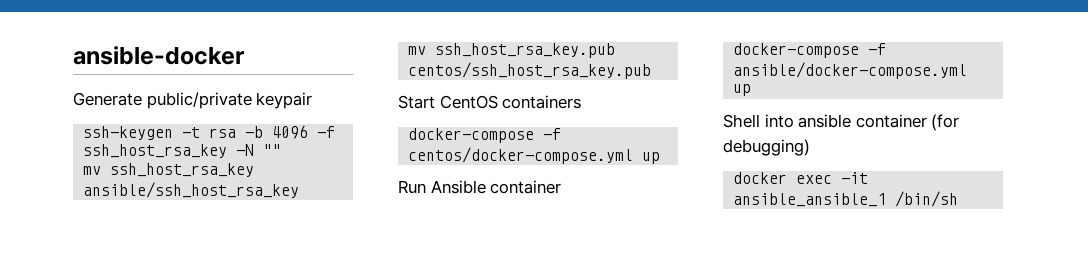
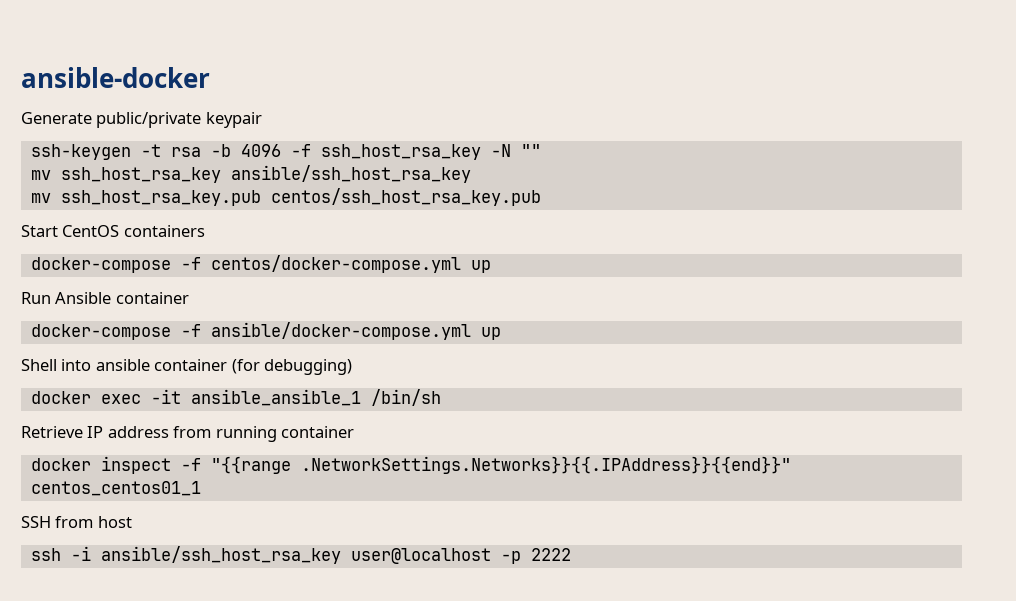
(959, 199) none -> [21,426,355,442] [30,456,791,474] [30,481,201,496] [21,516,132,528] [30,546,571,564] // Retrieve IP address from running container // docker inspect -f "{{range .NetworkSettings.Networks}}{{.IPAddress}}{{end}}" centos_centos01_1 // SSH from host // ssh -i ansible/ssh_host_rsa_key user@localhost -p 2222

